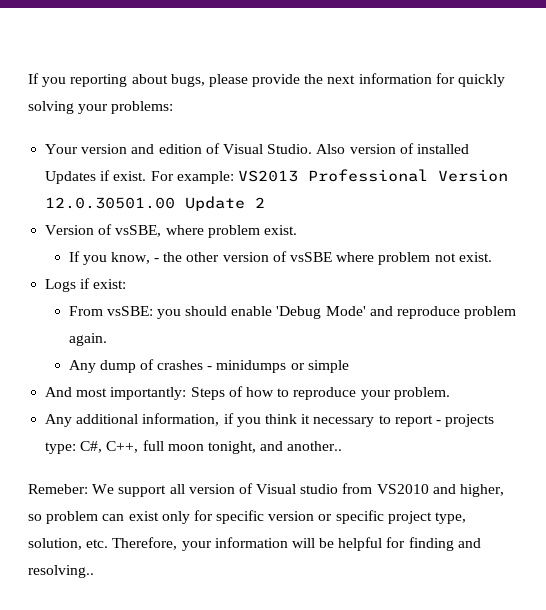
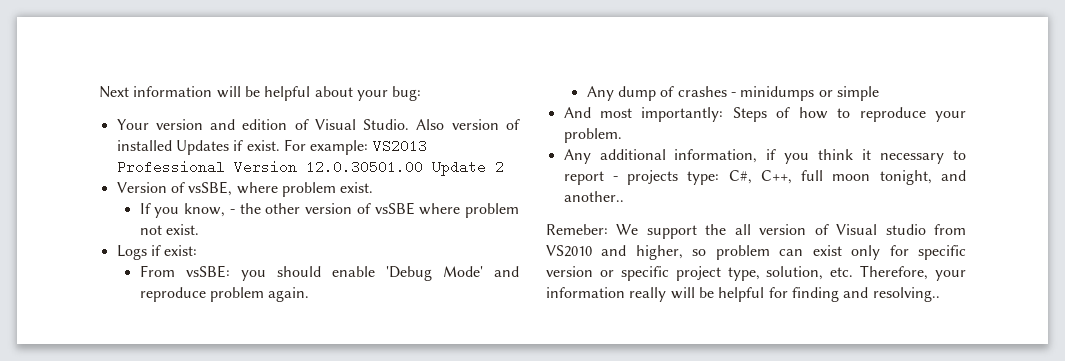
[28,73,506,87] [28,101,174,114] If you reporting about bugs, please provide the next information for quickly solving your problems: -> [99,86,422,101] Next information will be helpful about your bug:
(167, 491) none -> [705,224,727,235] the
(288, 542) none -> [629,287,667,302] really

